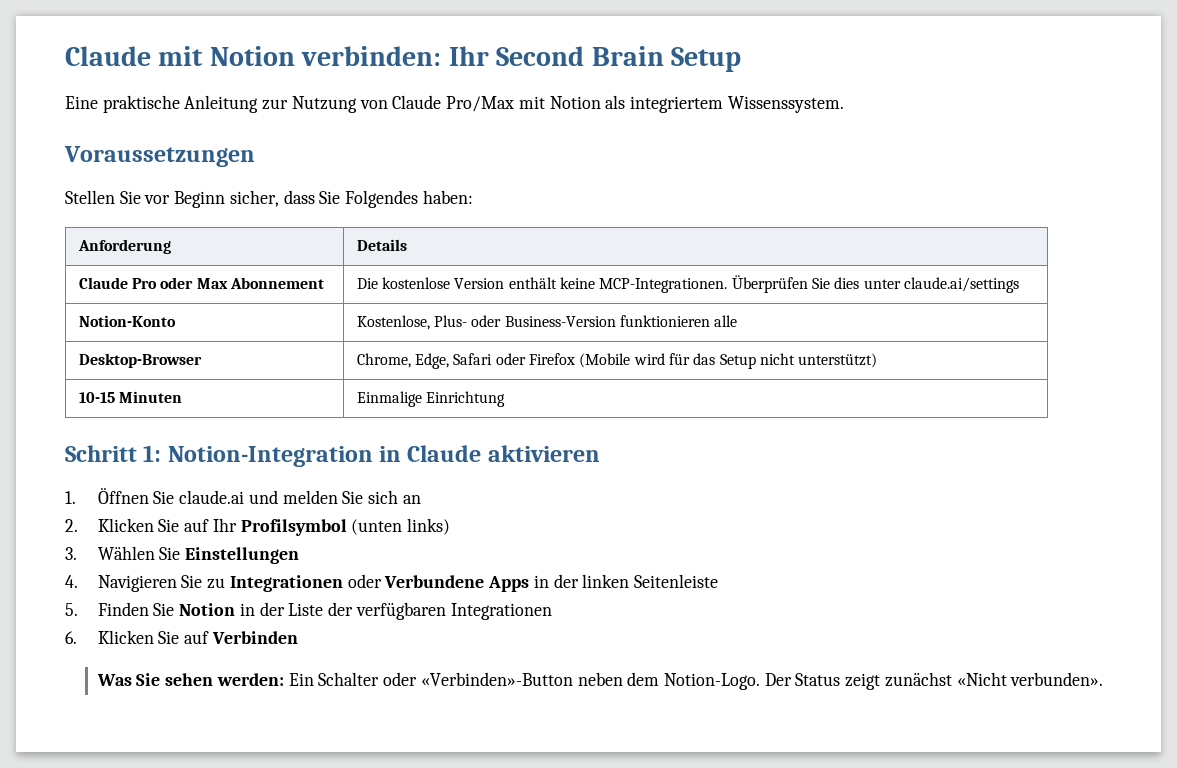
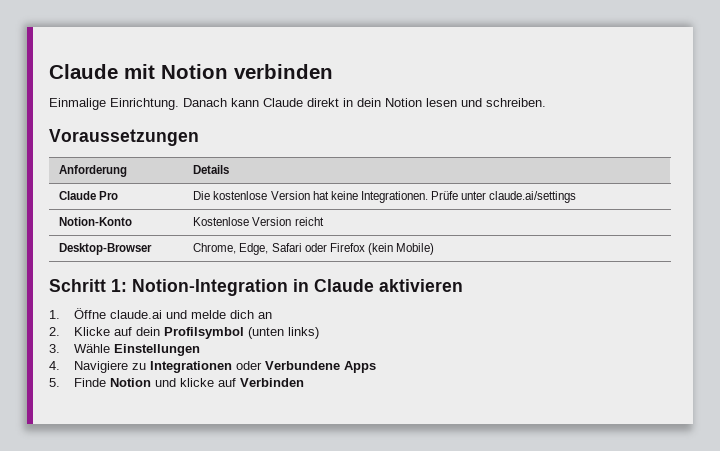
[301,46,741,72] [65,95,844,113] [64,146,255,167] [65,190,473,208] verbinden: Ihr Second Brain Setup // Eine praktische Anleitung zur Nutzung von Claude Pro/Max mit Notion als integriertem Wissenssystem. // Voraussetzungen // Stellen Sie vor Beginn sicher, dass Sie Folgendes haben: -> [234,64,333,79] [49,98,546,110] [49,129,199,146] verbinden // Einmalige Einrichtung. Danach kann Claude direkt in dein Notion lesen und schreiben. // Voraussetzungen
[160,277,324,289] oder Max Abonnement -> (119, 195) none
[508,275,1019,293] [78,315,176,327] [356,315,738,330] enthält keine MCP-Integrationen. Überprüfen Sie dies unter claude.ai/settings // Notion-Konto | Kostenlose, Plus- oder Business-Version funktionieren alle -> [312,191,577,203] [59,217,133,226] [193,217,324,226] hat keine Integrationen. Prüfe unter claude.ai/settings // Notion-Konto | Kostenlose Version reicht
[579,353,878,369] [78,391,183,403] [356,391,506,407] (Mobile wird für das Setup nicht unterstützt) // 10-15 Minuten | Einmalige Einrichtung -> [367,243,434,255] (kein Mobile)
[97,488,421,504] [65,518,237,532] Öffnen Sie claude.ai und melden Sie sich an // 2. Klicken Sie auf Ihr -> [74,308,273,319] [49,327,161,336] Öffne claude.ai und melde dich an // 2. Klicke auf dein
[97,546,181,560] Wählen Sie -> [74,344,111,353] Wähle
[97,575,203,592] Navigieren Sie -> [74,361,129,373] Navigiere
[533,574,718,588] [65,602,552,620] [65,630,298,644] [96,672,1104,690] in der linken Seitenleiste // 5. Finden Sie Notion in der Liste der verfügbaren Integrationen // 6. Klicken Sie auf Verbinden // Was Sie sehen werden: Ein Schalter oder «Verbinden»-Button neben dem Notion-Logo. Der Status zeigt zunächst «Nicht verbunden». -> [49,378,305,387] // 5. Finde Notion und klicke auf Verbinden

